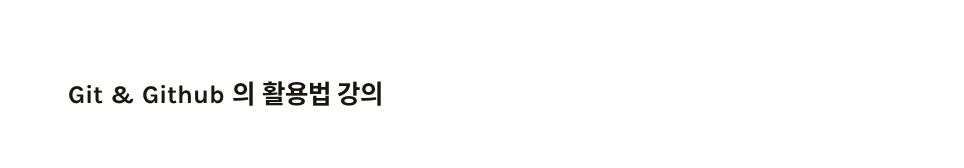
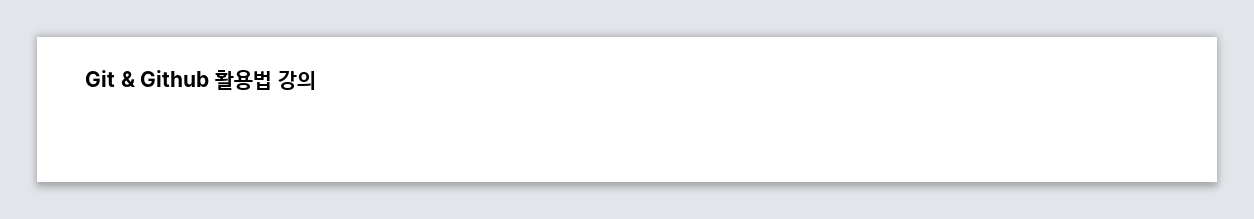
[231,81,255,106] 의 -> (210, 78) none

